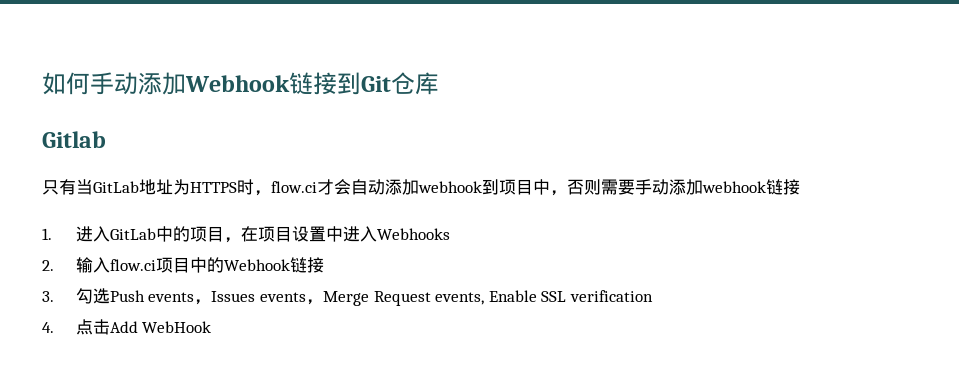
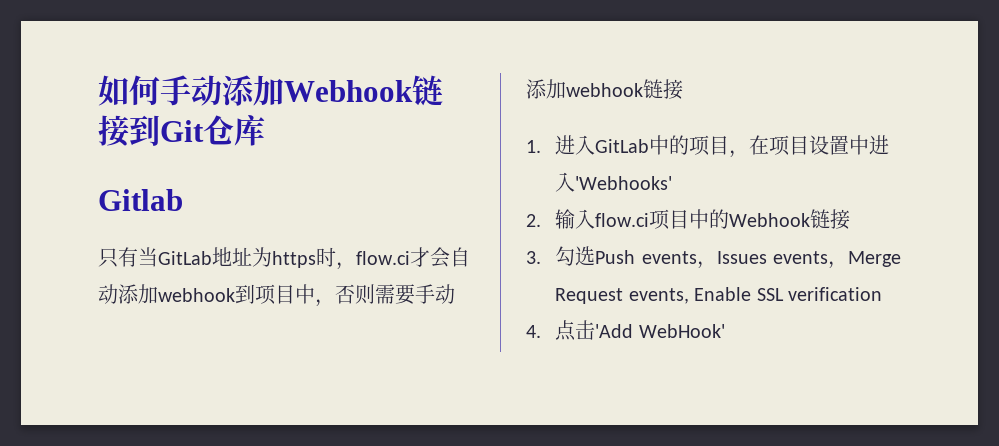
[190,182,237,193] HTTPS -> [272,251,316,268] https
[376,228,450,240] Webhooks -> [575,176,673,190] 'Webhooks'
[109,321,212,333] Add WebHook -> [595,324,725,338] 'Add WebHook'

